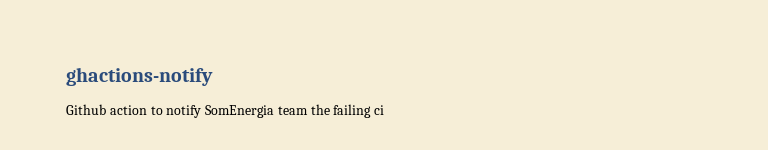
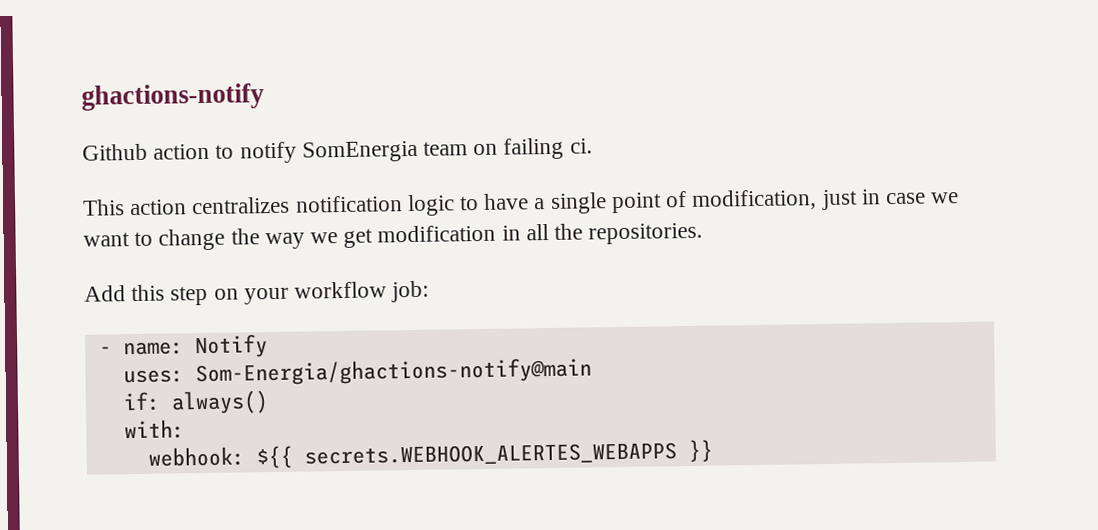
[310,104,385,118] the failing ci -> [473,137,593,160] [83,189,960,217] [83,222,704,251] [84,280,430,306] [98,334,268,359] [122,357,592,387] [122,390,269,415] [123,419,185,440] [147,439,713,469] on failing ci. // This action centralizes notification logic to have a single point of modification, just in case we want to change the way we get modification in all the repositories. // Add this step on your workflow job: // - name: Notify // uses: Som-Energia/ghactions-notify@main // if: always() // with: // webhook: ${{ secrets.WEBHOOK_ALERTES_WEBAPPS }}

